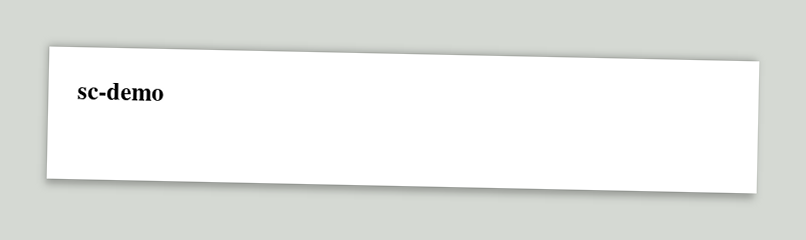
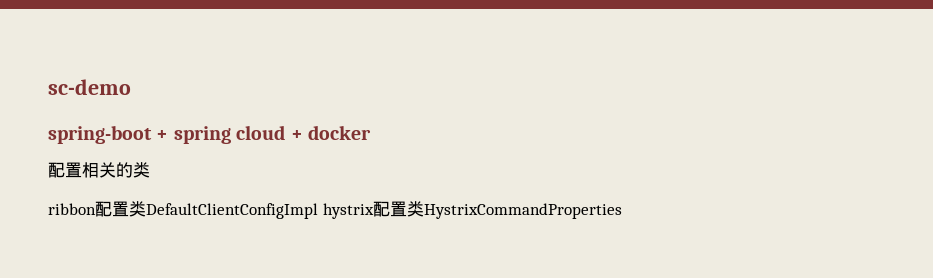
(164, 91) none -> [48,125,371,144] [48,162,150,178] [48,201,622,219] // spring-boot + spring cloud + docker // 配置相关的类 // ribbon配置类DefaultClientConfigImpl hystrix配置类HystrixCommandProperties

